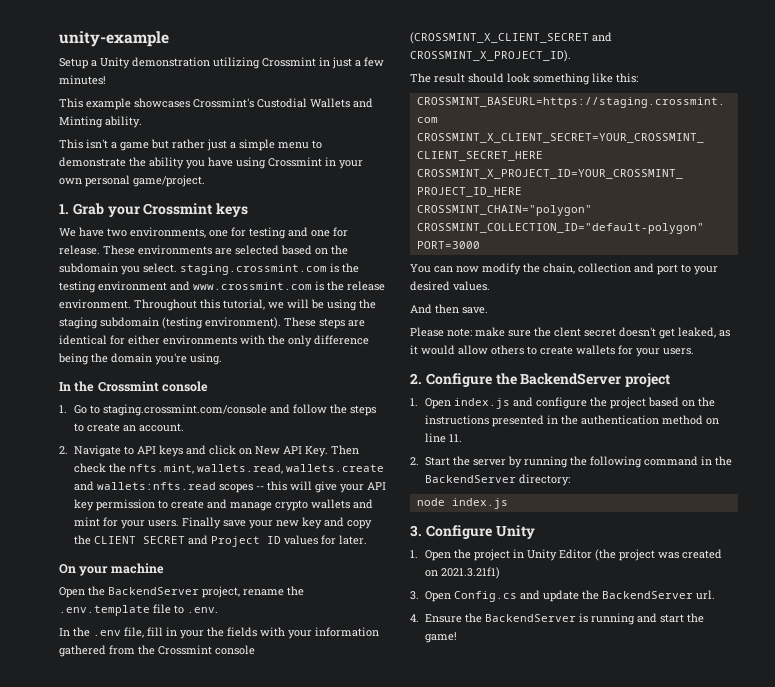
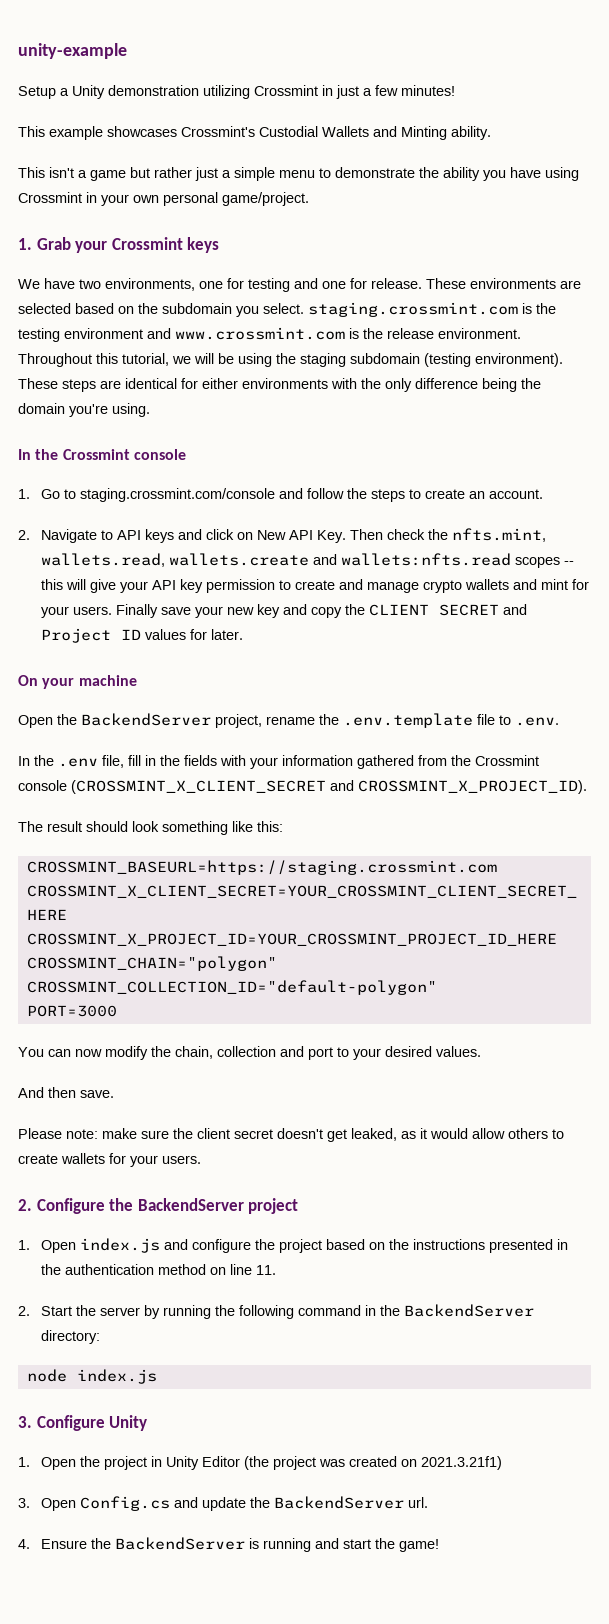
[180,630,204,639] your -> (156, 760) none
[554,327,581,337] clent -> [197,1128,230,1139] client

